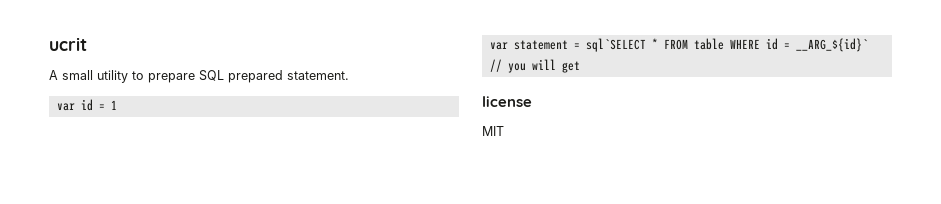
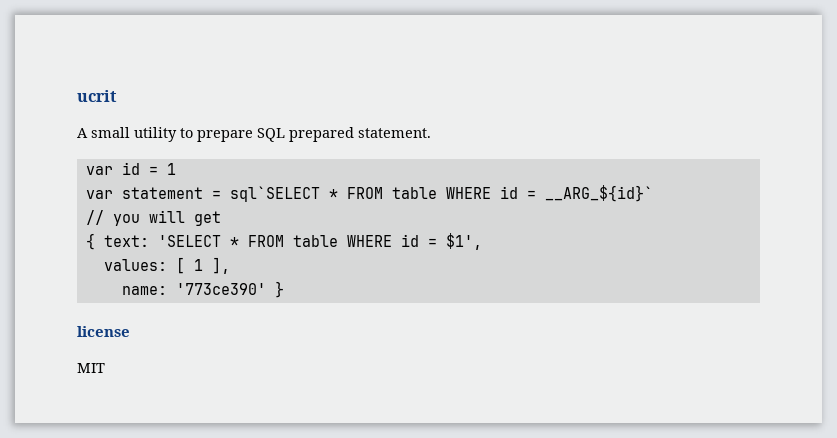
(580, 67) none -> [85,233,482,250] [103,257,230,274] [121,281,284,298] // { text: 'SELECT * FROM table WHERE id = $1', // values: [ 1 ], // name: '773ce390' }

